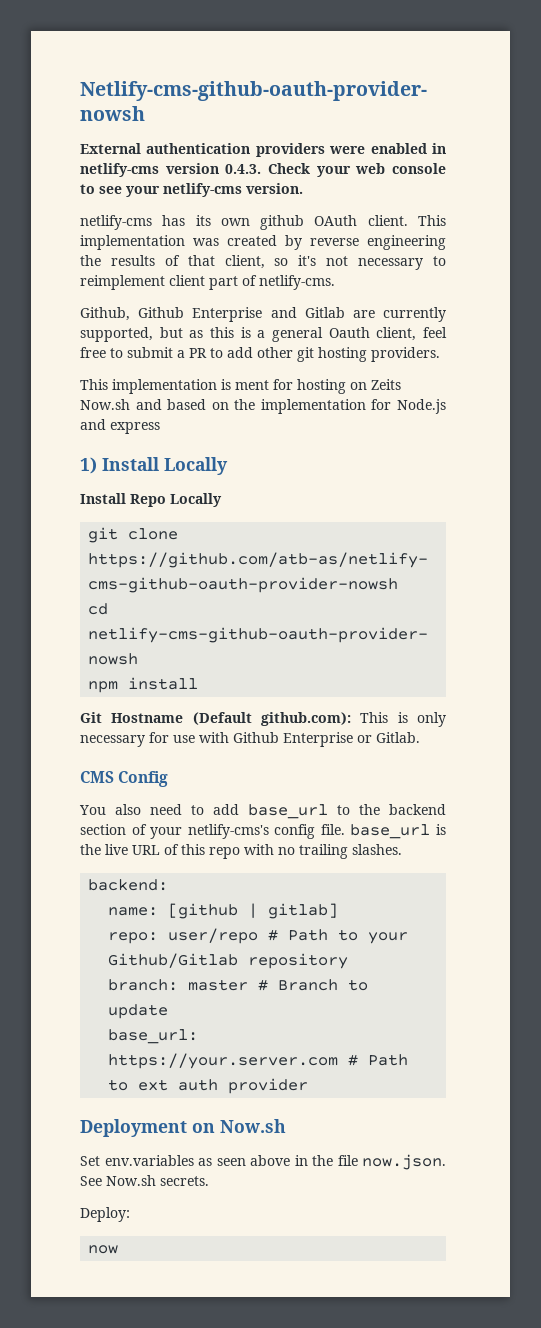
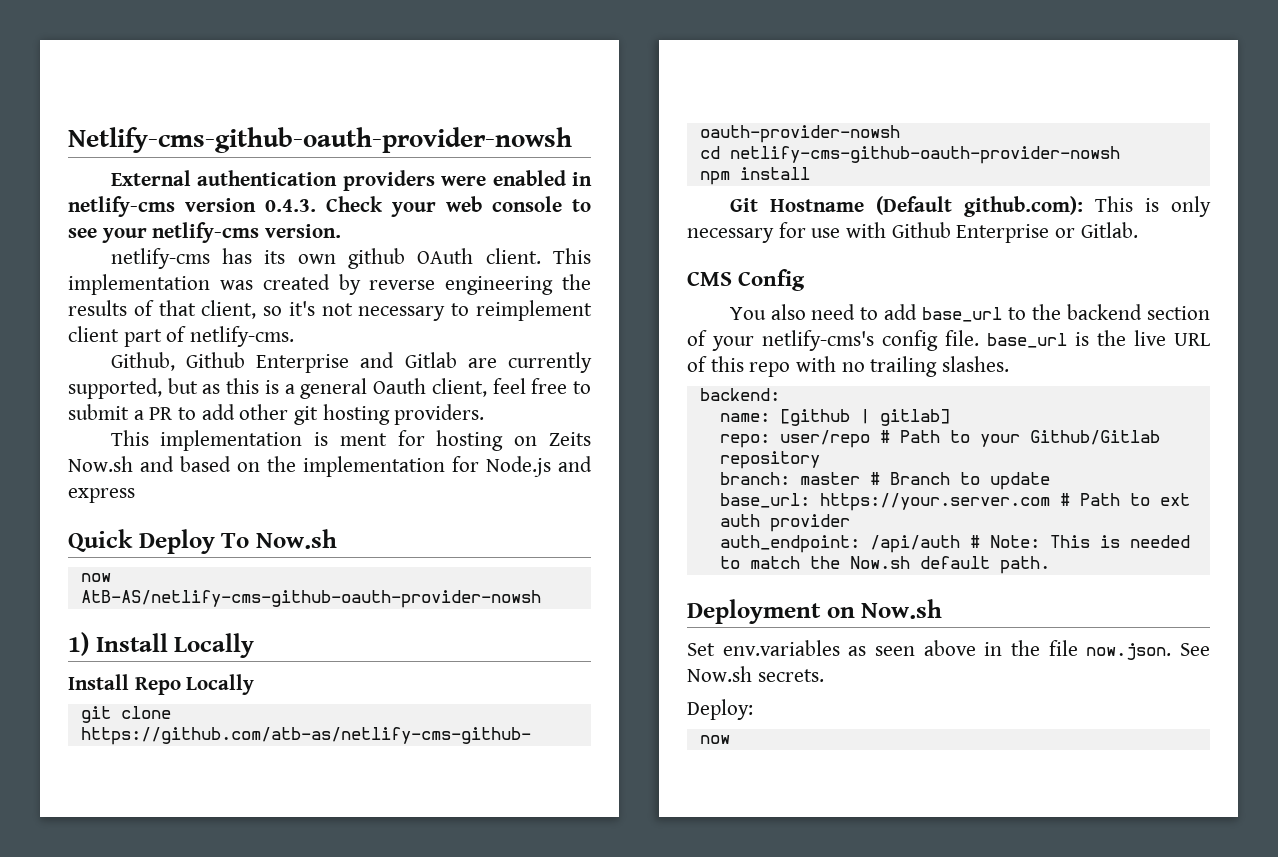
(160, 428) none -> [68,529,337,554] [80,573,111,582] [80,590,541,608] // Quick Deploy To Now.sh // now AtB-AS/netlify-cms-github-oauth-provider-nowsh
(309, 1086) none -> [719,535,1190,553] [719,556,1050,574] // auth_endpoint: /api/auth # Note: This is needed to match the Now.sh default path.

